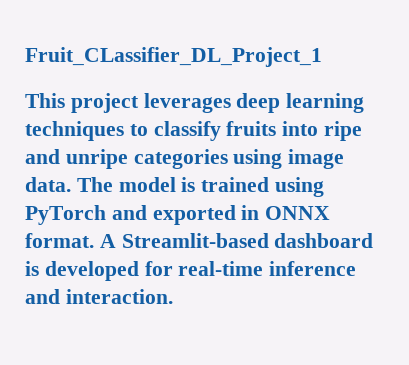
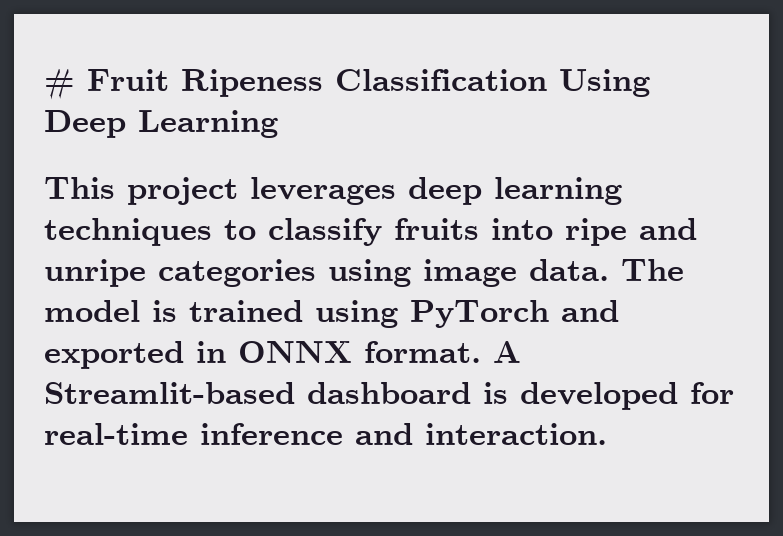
[25,47,322,67] Fruit_CLassifier_DL_Project_1 -> [44,69,650,100] [44,110,278,138] # Fruit Ripeness Classification Using Deep Learning

